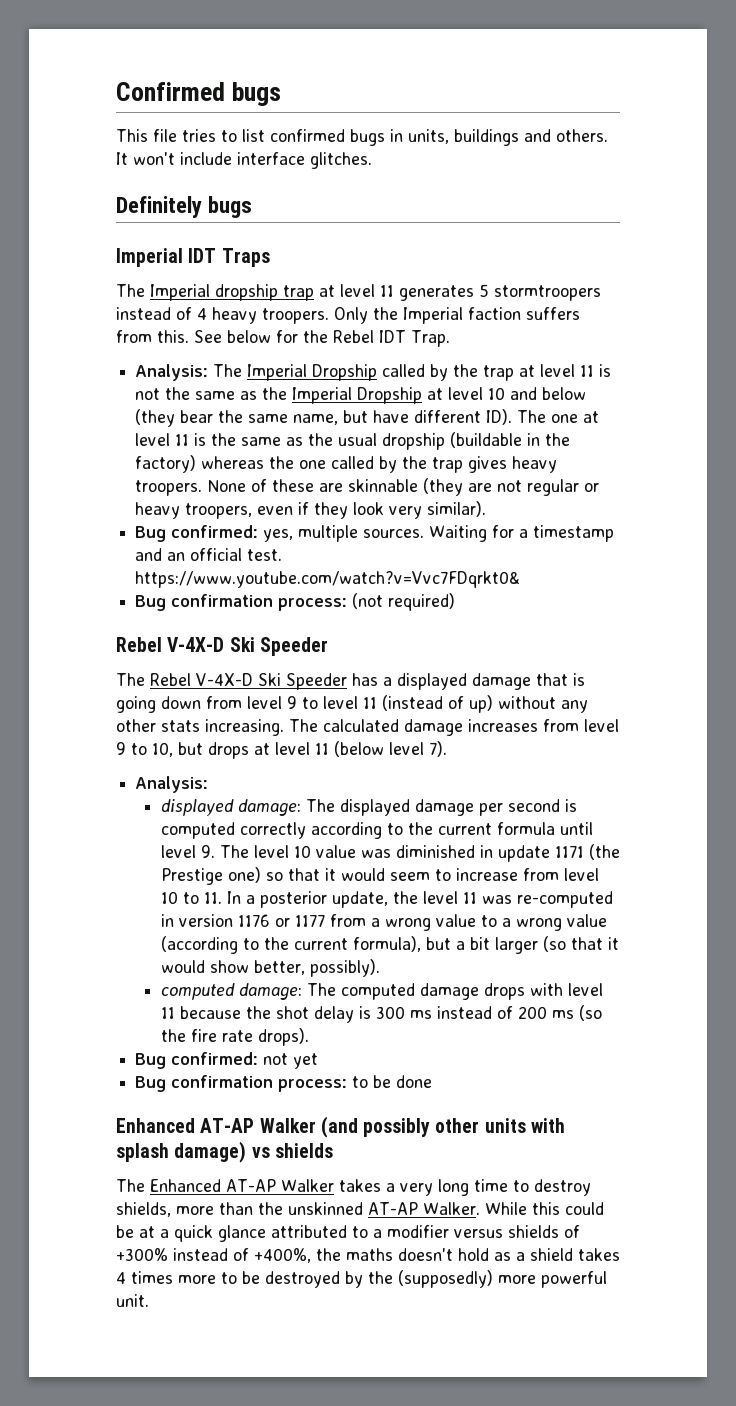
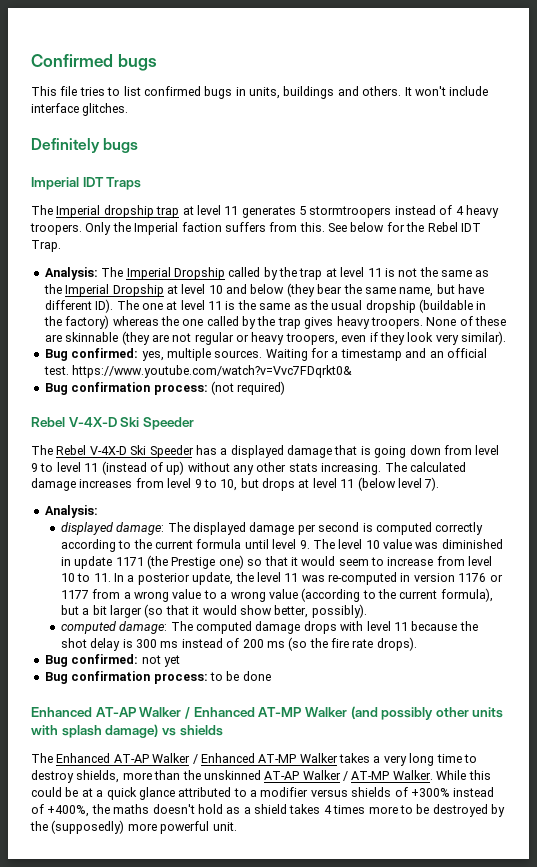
(316, 1125) none -> [184,707,347,719] / Enhanced AT-MP Walker
(334, 1185) none -> [192,753,338,764] / Enhanced AT-MP Walker
(418, 1208) none -> [302,770,390,781] Walker / AT-MP

